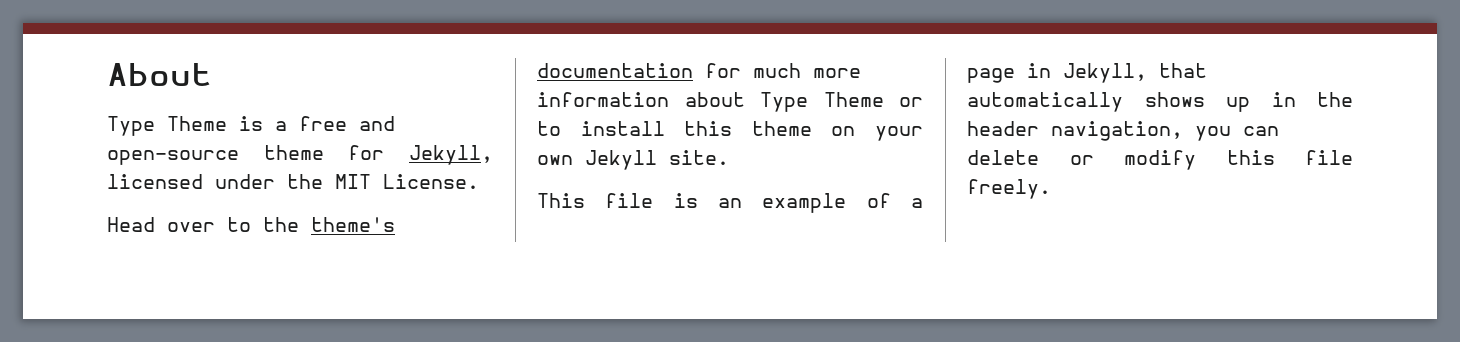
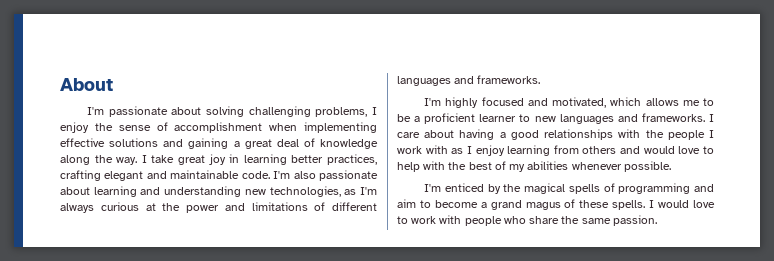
[107,116,395,136] [107,145,493,165] [107,174,479,189] [107,217,395,232] [537,63,861,78] [537,92,923,112] [537,121,923,141] [537,150,729,170] [537,193,923,213] [967,63,1207,83] [967,92,1353,112] [967,121,1279,141] [967,150,1353,170] [967,179,1051,199] Type Theme is a free and open-source theme for Jekyll, licensed under the MIT License. // Head over to the theme's documentation for much more information about Type Theme or to install this theme on your own Jekyll site. // This file is an example of a page in Jekyll, that automatically shows up in the header navigation, you can delete or modify this file freely. -> [87,106,377,117] [60,122,377,133] [60,138,378,149] [60,154,377,165] [60,170,378,181] [60,186,377,197] [60,202,377,213] [397,75,541,86] [424,97,714,108] [397,113,714,124] [397,129,714,140] [397,145,714,156] [397,161,671,172] [424,183,714,194] [397,199,715,210] [397,215,657,226] I'm passionate about solving challenging problems, I enjoy the sense of accomplishment when implementing effective solutions and gaining a great deal of knowledge along the way. I take great joy in learning better practices, crafting elegant and maintainable code. I'm also passionate about learning and understanding new technologies, as I'm always curious at the power and limitations of different languages and frameworks. // I'm highly focused and motivated, which allows me to be a proficient learner to new languages and frameworks. I care about having a good relationships with the people I work with as I enjoy learning from others and would love to help with the best of my abilities whenever possible. // I'm enticed by the magical spells of programming and aim to become a grand magus of these spells. I would love to work with people who share the same passion.

